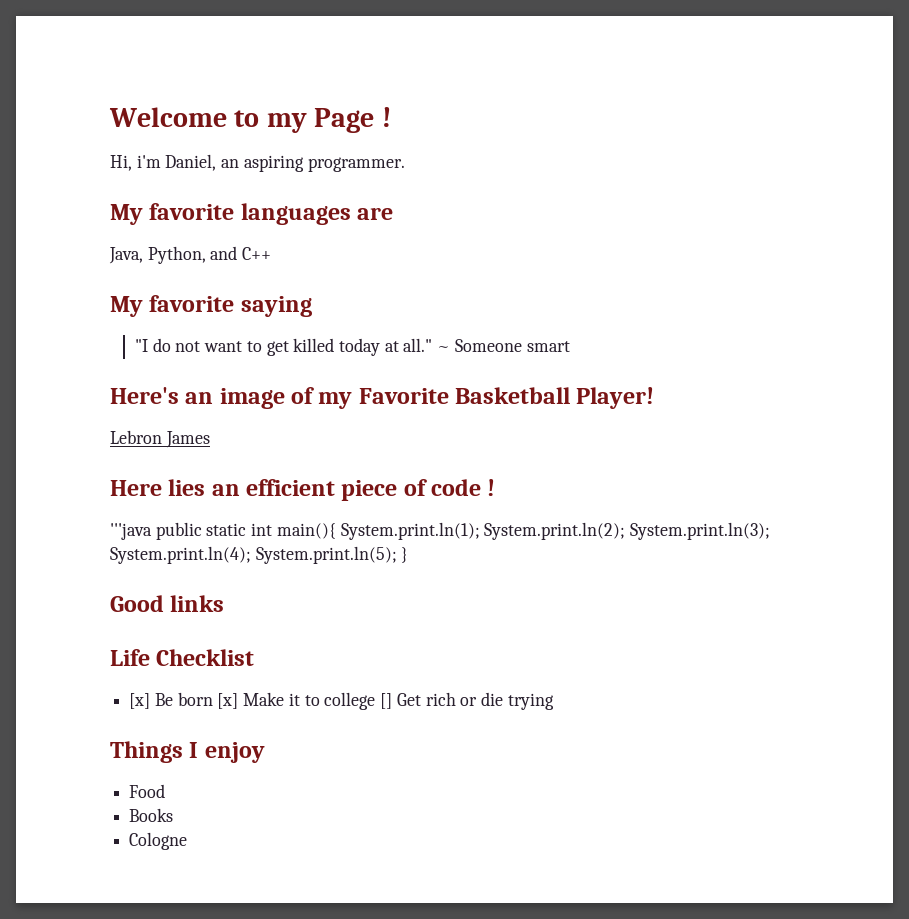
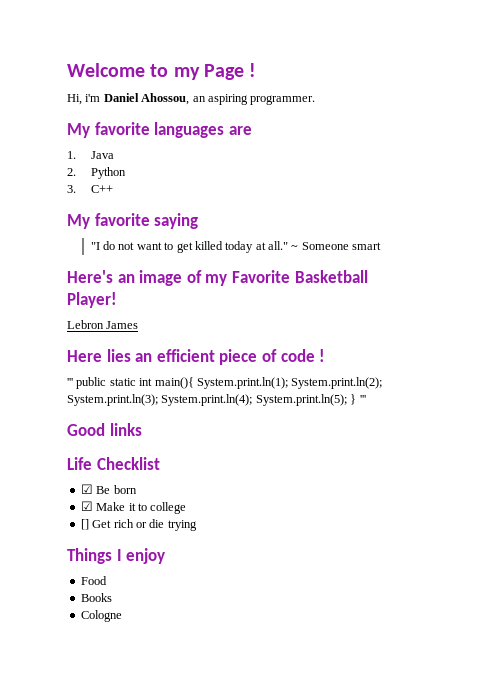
[165,154,217,171] Daniel, -> [103,93,190,105] Daniel Ahossou,
[109,246,238,264] Java, Python, and -> [67,151,114,159] [67,167,126,179] [67,185,76,193] 1. Java // 2. Python // 3.
[110,523,152,540] '''java -> [67,378,73,386] '''
(409, 555) none -> [359,395,366,403] '''
[129,693,151,709] [x] -> [80,484,93,494] ☑
[217,693,239,709] [x] -> [80,501,93,511] // ☑
(376, 701) none -> (187, 508) //

